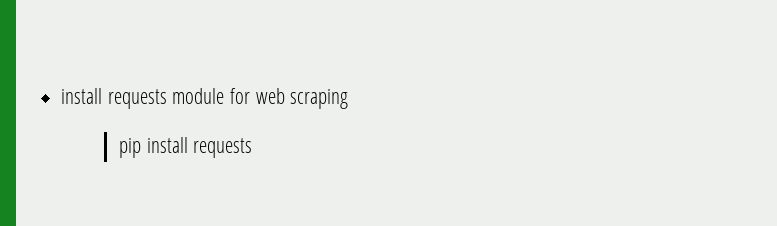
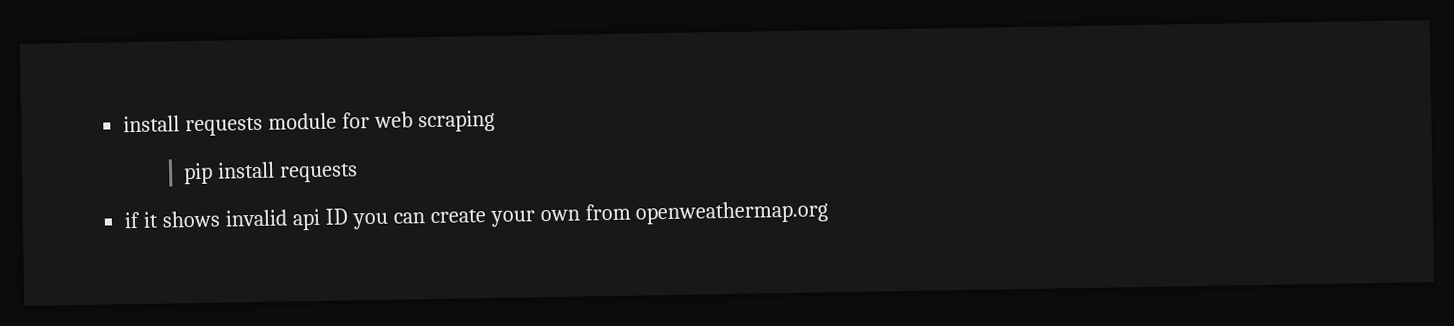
(253, 148) none -> [124,200,830,231] // if it shows invalid api ID you can create your own from openweathermap.org

